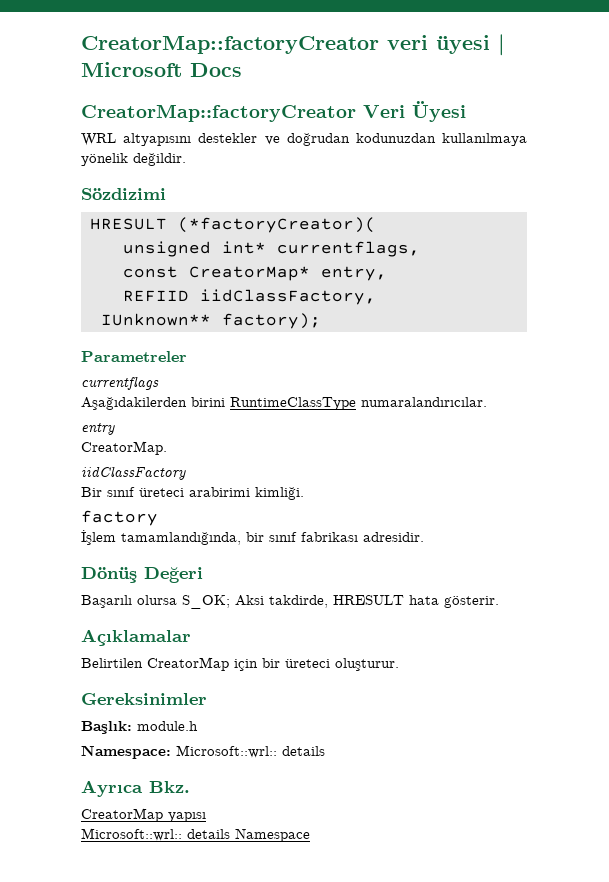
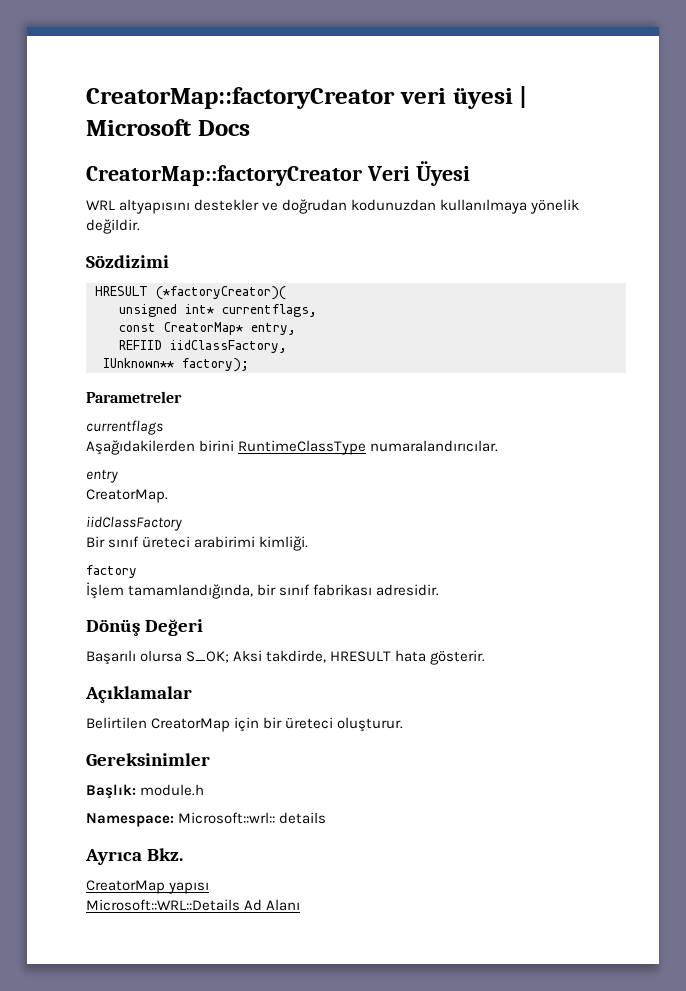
[81,828,310,842] Microsoft::wrl:: details Namespace -> [86,899,301,911] Microsoft::WRL::Details Ad Alanı

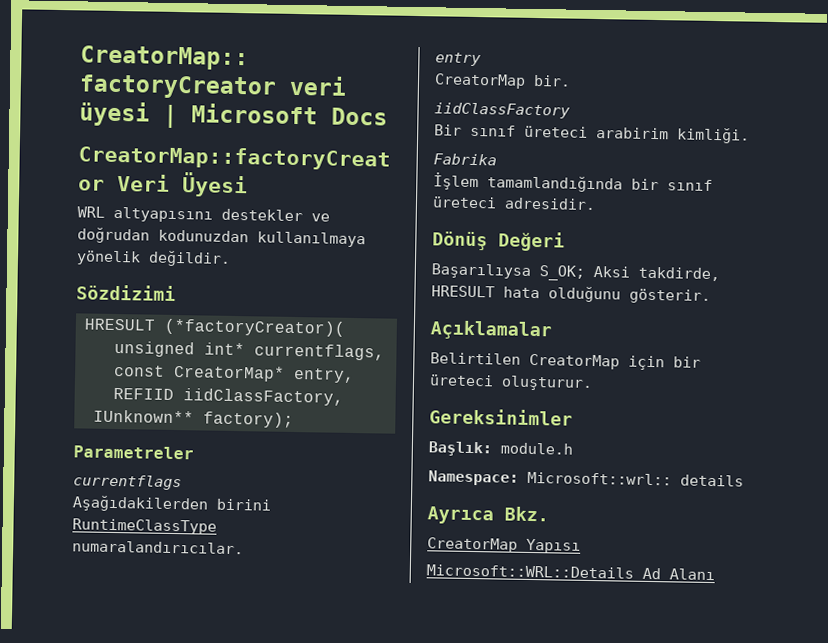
[86,489,168,503] CreatorMap. -> [434,73,571,89] CreatorMap bir.
[194,536,256,548] arabirimi -> [596,127,669,140] arabirim
[86,565,137,578] factory -> [433,153,497,166] Fabrika
[128,584,254,599] tamamlandığında, -> [487,175,623,193] tamamlandığında
[313,584,373,596] fabrikası -> [432,196,497,209] üreteci
[86,650,183,665] Başarılı olursa -> [431,263,531,279] Başarılıysa
(427, 656) none -> [548,286,621,303] olduğunu
[168,882,210,894] yapısı -> [526,538,581,554] Yapısı

